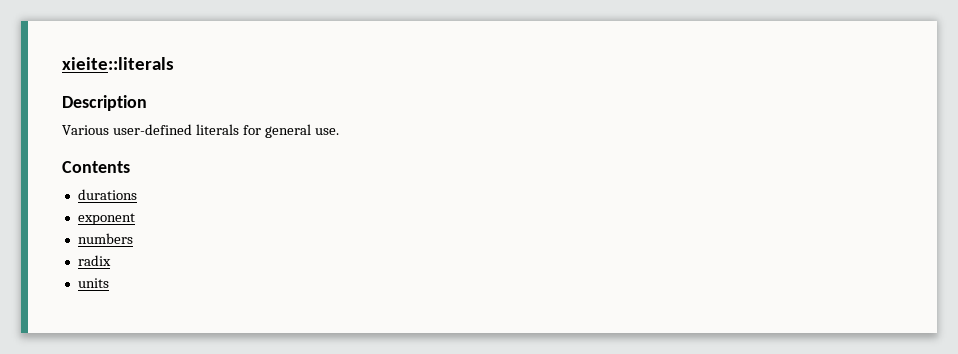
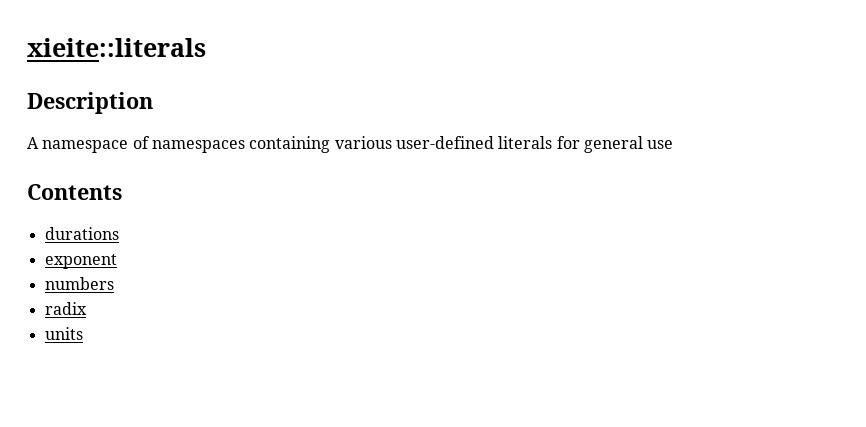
[62,125,109,135] Various -> [27,136,392,153] A namespace of namespaces containing various
[314,128,339,135] use. -> [647,140,674,149] use

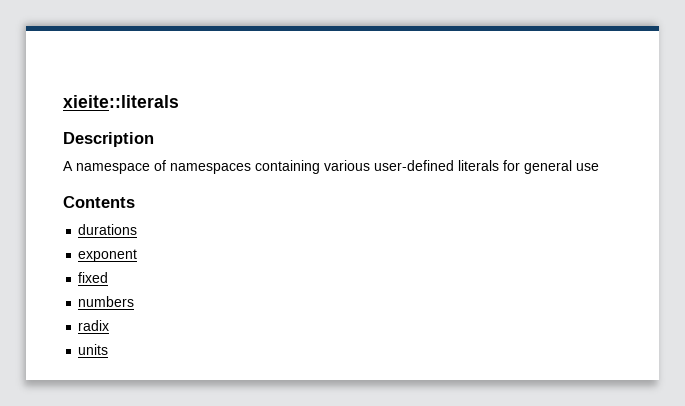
(117, 261) none -> [78,272,109,283] // fixed

